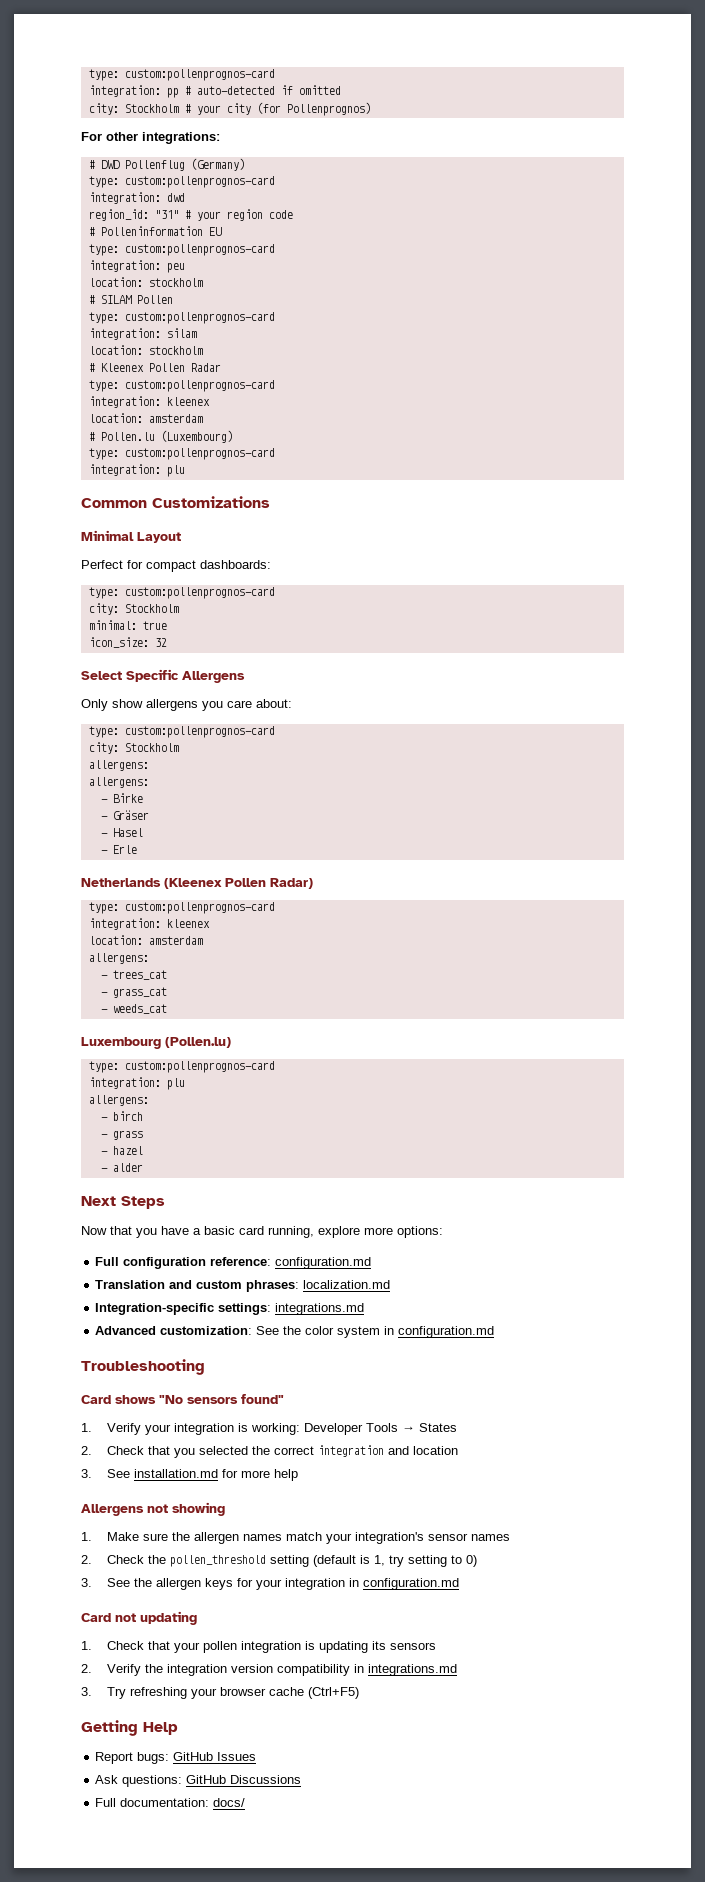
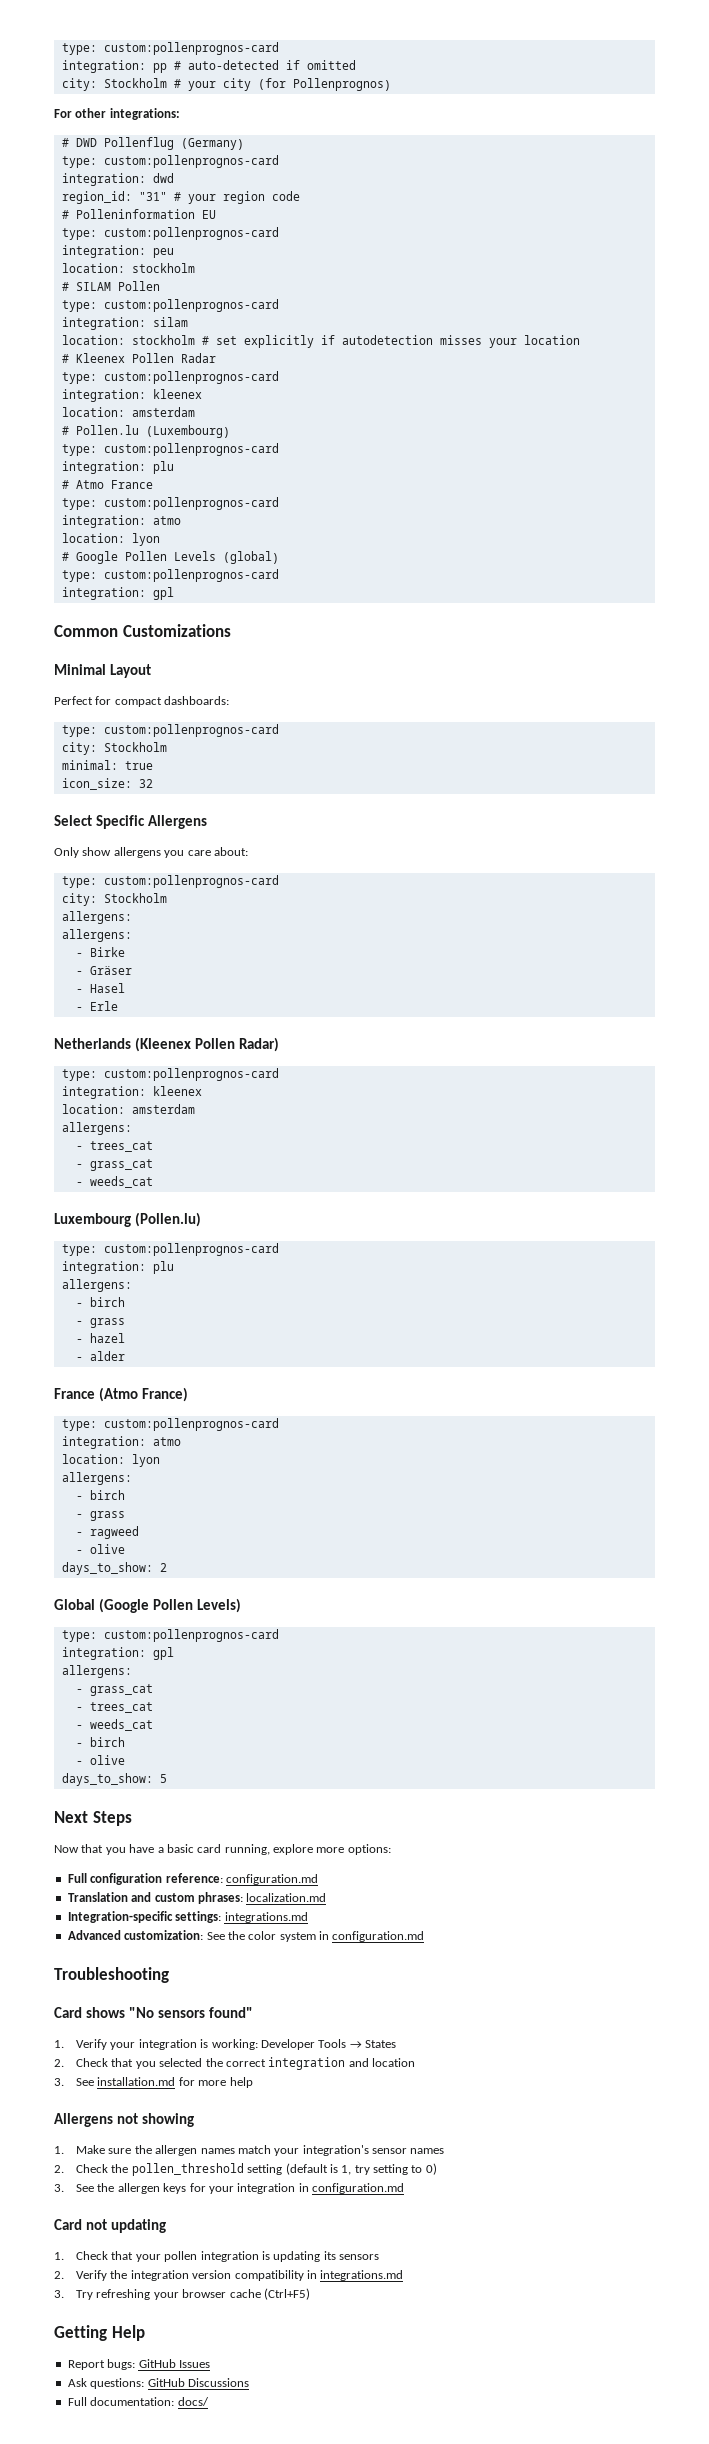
(203, 350) none -> [201,335,580,348] # set explicitly if autodetection misses your location
(185, 471) none -> [61,480,153,489] [61,497,279,510] [61,515,181,528] [61,533,160,546] [61,551,279,564] [61,569,279,582] [61,587,174,600] // # Atmo France // type: custom:pollenprognos-card // integration: atmo // location: lyon // # Google Pollen Levels (global) // type: custom:pollenprognos-card // integration: gpl
(143, 1167) none -> [54,1387,188,1402] [61,1418,279,1431] [61,1436,181,1449] [61,1454,160,1467] [61,1472,132,1485] [75,1490,125,1500] [75,1511,125,1521] [75,1526,139,1539] [75,1544,125,1554] [61,1562,167,1575] [54,1598,241,1613] [61,1629,279,1642] [61,1647,174,1660] [61,1665,132,1678] [75,1684,153,1696] [75,1702,153,1713] [75,1719,153,1731] [75,1737,125,1747] [75,1755,125,1765] [61,1773,167,1786] // France (Atmo France) // type: custom:pollenprognos-card // integration: atmo // location: lyon // allergens: // - birch // - grass // - ragweed // - olive // days_to_show: 2 // Global (Google Pollen Levels) // type: custom:pollenprognos-card // integration: gpl // allergens: // - grass_cat // - trees_cat // - weeds_cat // - birch // - olive // days_to_show: 5

